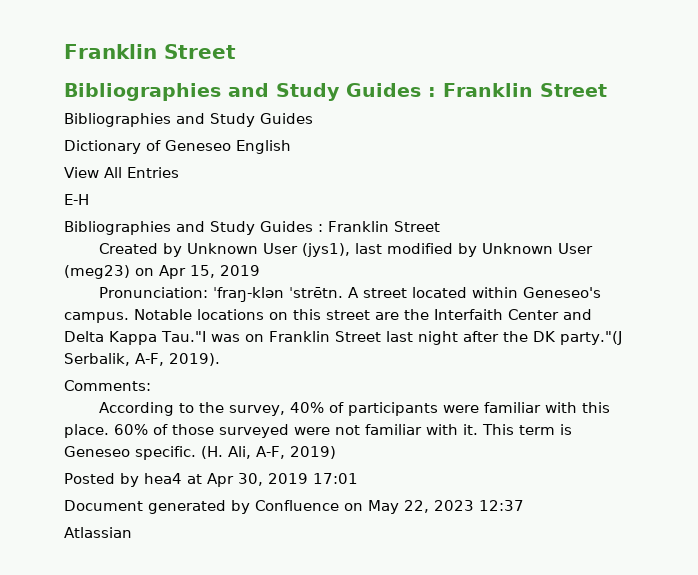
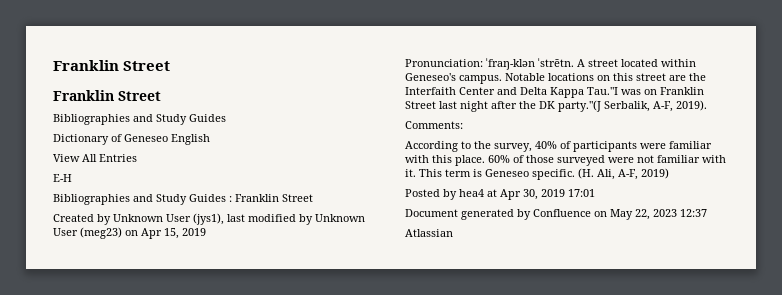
[64,44,236,59] [64,83,436,101] Franklin Street // Bibliographies and Study Guides : -> [53,60,171,71] Franklin Street //

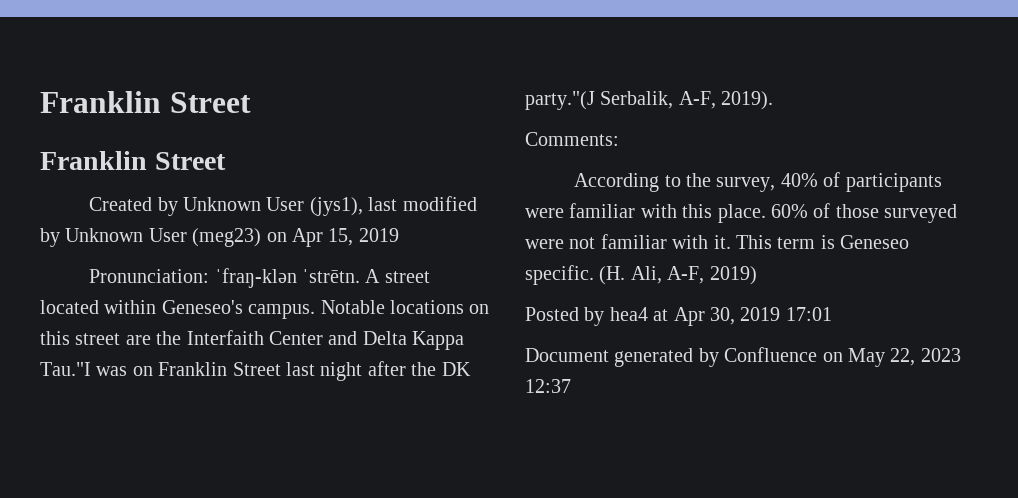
[53,114,226,125] [53,134,210,145] [53,154,137,162] [53,174,72,182] [53,194,313,205] // Bibliographies and Study Guides // Dictionary of Geneseo English // View All Entries // E-H // Bibliographies and Study Guides : Franklin Street -> (226, 161) none
[405,229,453,237] // Atlassian -> (571, 386) none

